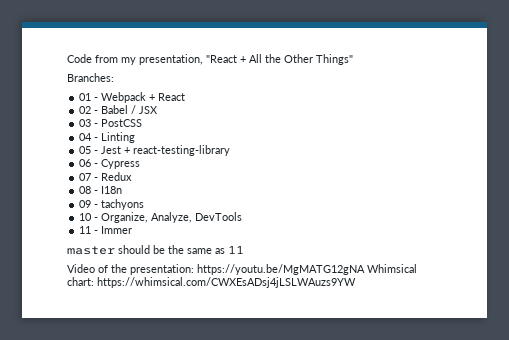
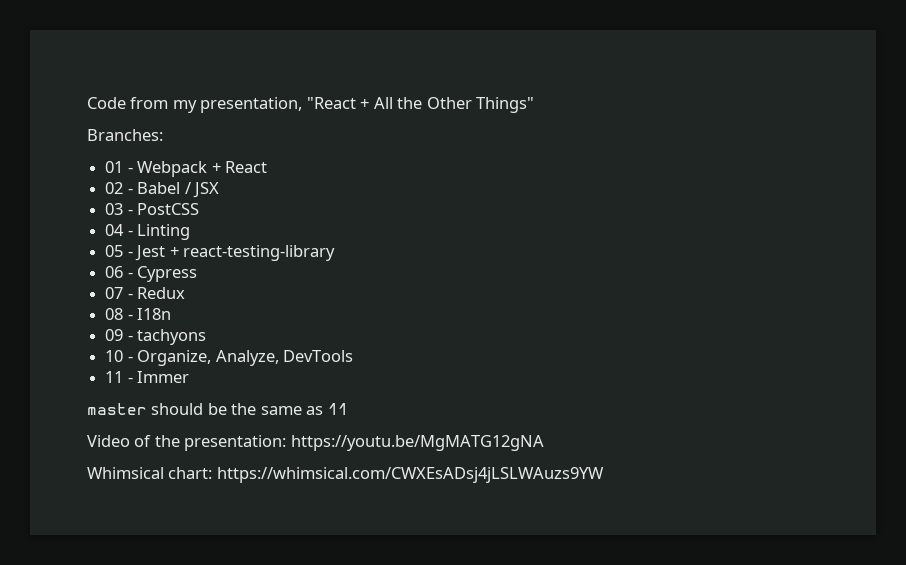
(365, 269) none -> (544, 443) //

